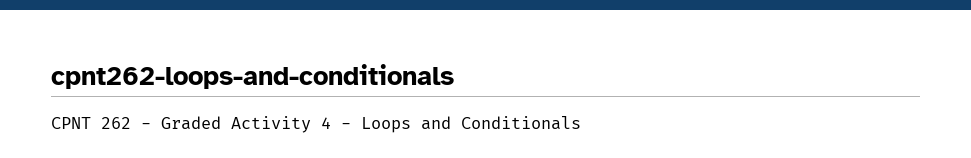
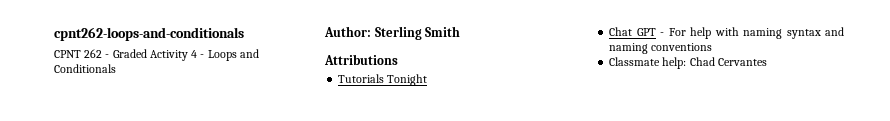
(581, 123) none -> [324,26,461,40] [324,54,398,65] [338,74,428,86] [609,27,844,39] [609,43,713,54] [609,57,767,69] // Author: Sterling Smith // Attributions // Tutorials Tonight // Chat GPT - For help with naming syntax and naming conventions // Classmate help: Chad Cervantes

